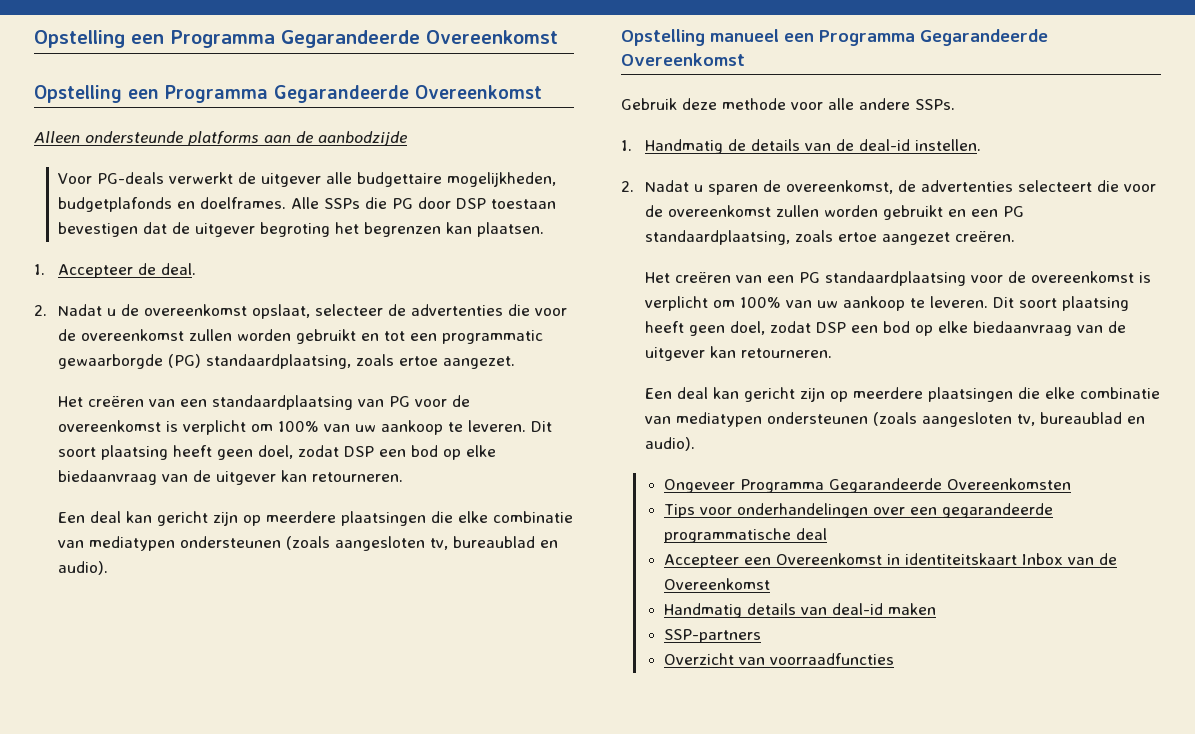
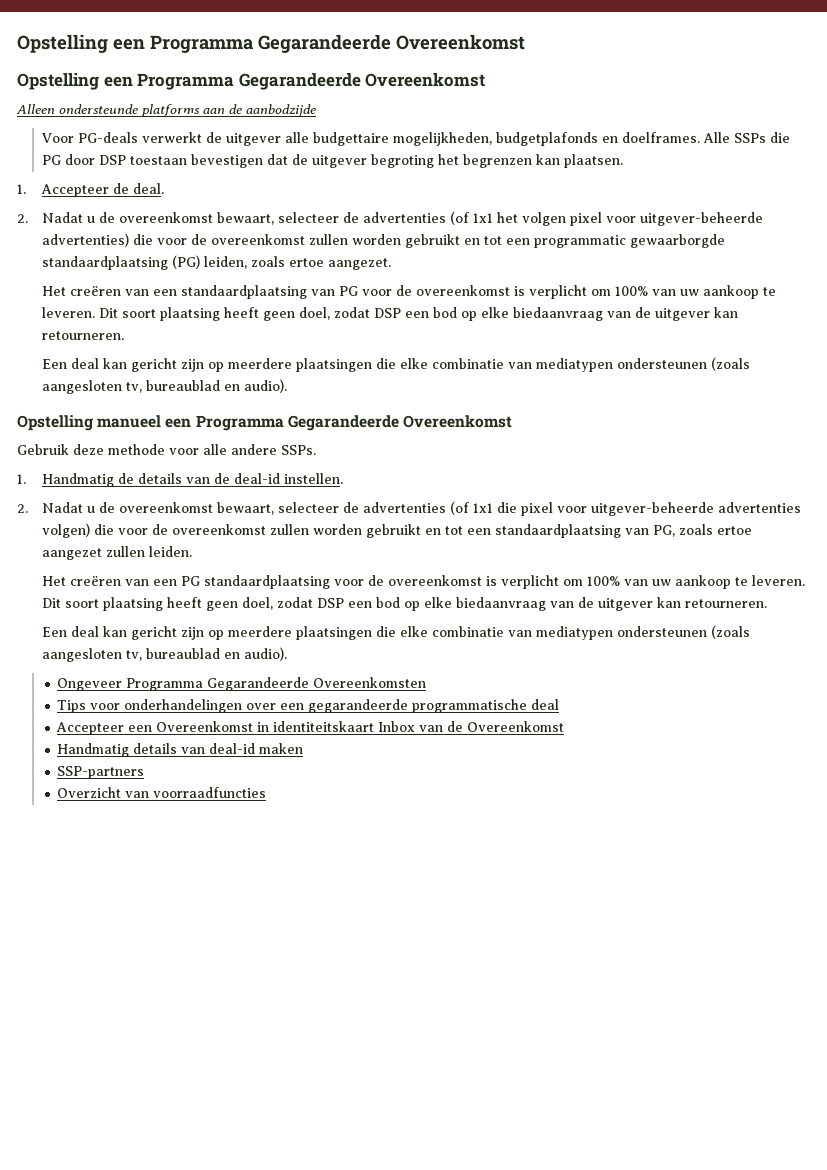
[252,304,504,319] opslaat, selecteer de advertenties -> [216,211,763,226] [41,233,129,247] bewaart, selecteer de advertenties (of 1x1 het volgen pixel voor uitgever-beheerde advertenties)
[168,354,352,369] (PG) standaardplaatsing, -> [41,255,247,270] standaardplaatsing (PG) leiden,
[708,180,1157,195] [645,205,1025,220] [645,230,791,245] sparen de overeenkomst, de advertenties selecteert die voor de overeenkomst zullen worden gebruikt en een PG standaardplaatsing, -> [98,501,801,516] [41,523,675,538] de overeenkomst bewaart, selecteer de advertenties (of 1x1 die pixel voor uitgever-beheerde advertenties volgen) die voor de overeenkomst zullen worden gebruikt en tot een standaardplaatsing van PG,
[955,230,1016,242] creëren. -> [105,546,192,557] zullen leiden.

